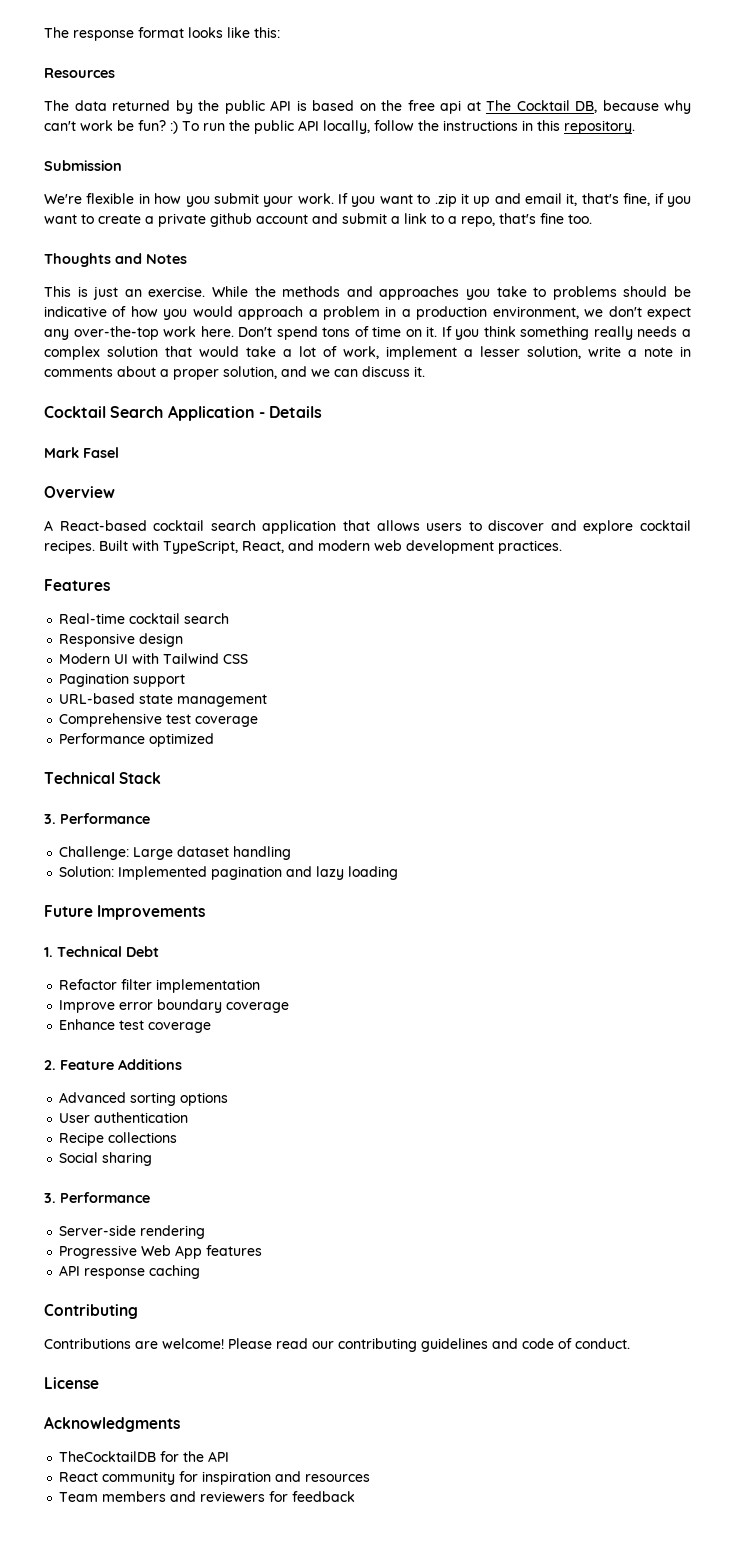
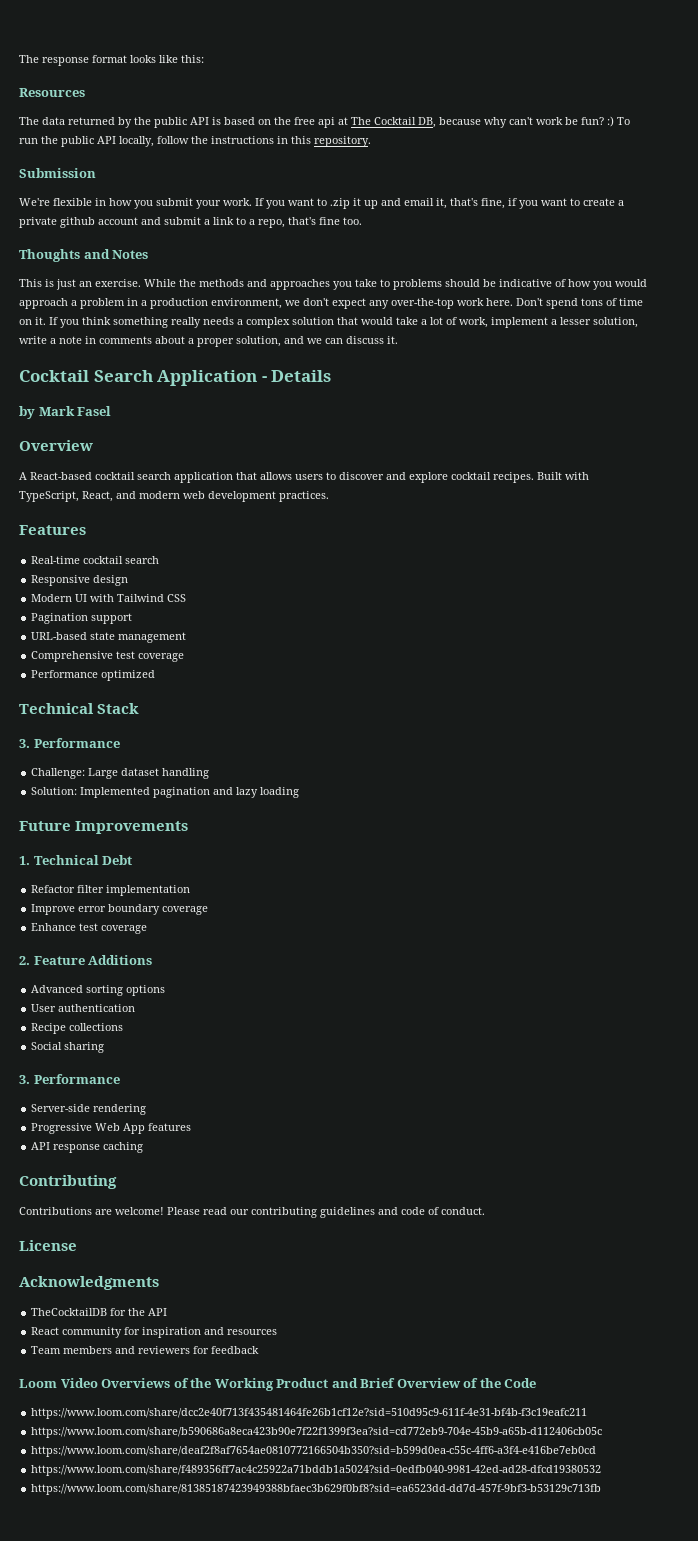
(323, 412) none -> [19,406,35,419] by
(356, 1496) none -> [19,1378,537,1391] [31,1408,588,1419] [31,1427,603,1438] [31,1446,597,1457] [31,1465,602,1476] [31,1484,602,1495] // Loom Video Overviews of the Working Product and Brief Overview of the Code // https://www.loom.com/share/dcc2e40f713f435481464fe26b1cf12e?sid=510d95c9-611f-4e31-bf4b-f3c19eafc211 // https://www.loom.com/share/b590686a8eca423b90e7f22f1399f3ea?sid=cd772eb9-704e-45b9-a65b-d112406cb05c // https://www.loom.com/share/deaf2f8af7654ae0810772166504b350?sid=b599d0ea-c55c-4ff6-a3f4-e416be7eb0cd // https://www.loom.com/share/f489356ff7ac4c25922a71bddb1a5024?sid=0edfb040-9981-42ed-ad28-dfcd19380532 // https://www.loom.com/share/81385187423949388bfaec3b629f0bf8?sid=ea6523dd-dd7d-457f-9bf3-b53129c713fb

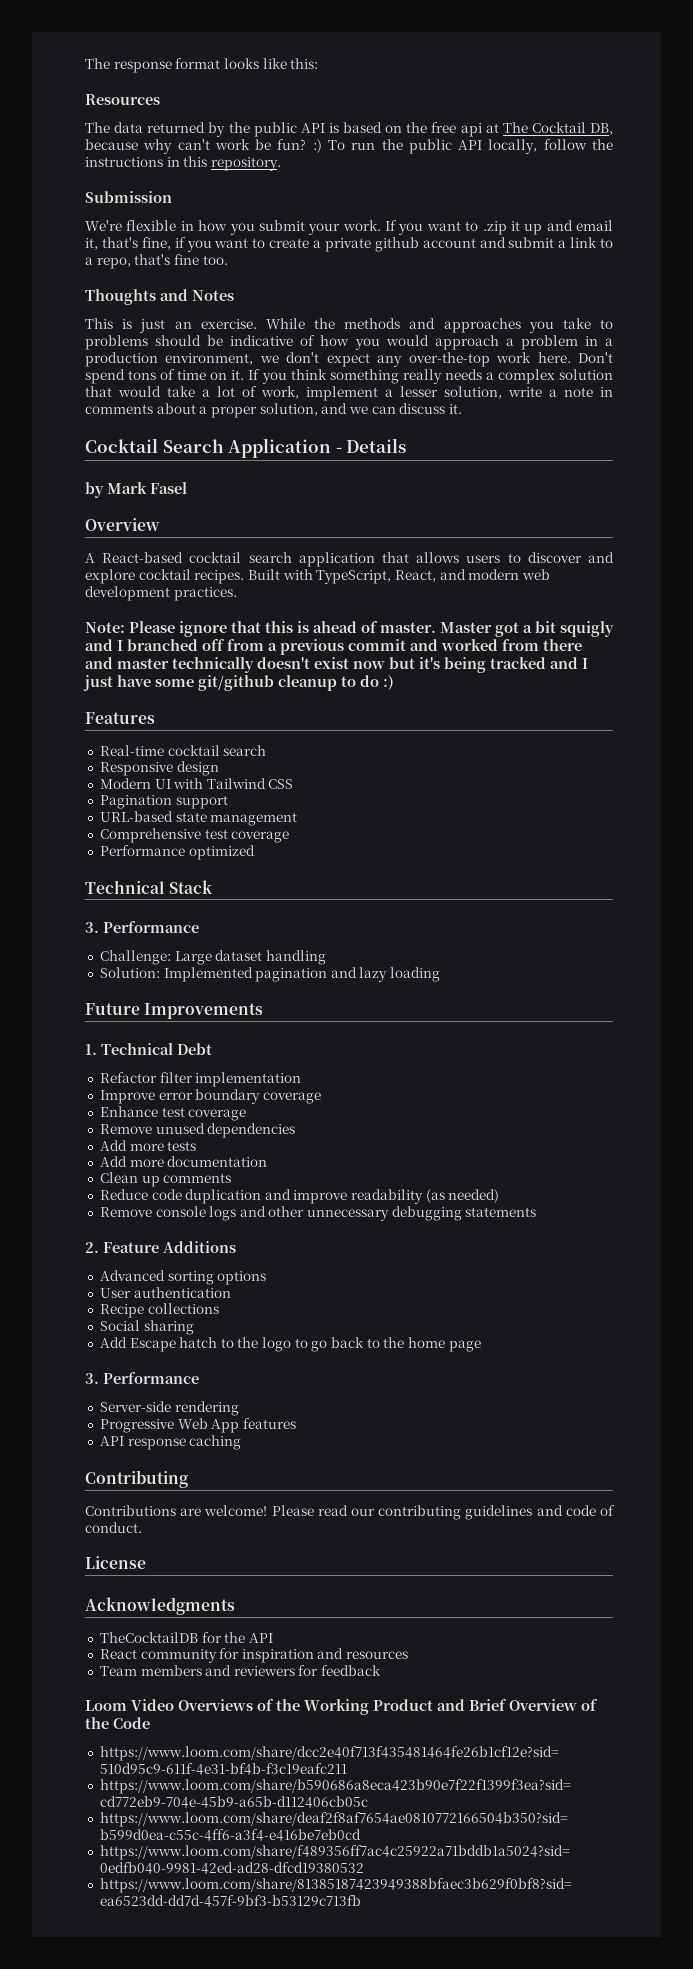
(329, 496) none -> [85,621,614,637] [85,639,582,655] [85,657,588,673] [83,675,394,691] // Note: Please ignore that this is ahead of master. Master got a bit squigly and I branched off from a previous commit and worked from there and master technically doesn't exist now but it's being tracked and I just have some git/github cleanup to do :)
(148, 929) none -> [99,1123,296,1138] [99,1140,197,1151] [99,1156,268,1167] [99,1172,232,1187] [99,1189,500,1204] [99,1206,537,1221] // Remove unused dependencies // Add more tests // Add more documentation // Clean up comments // Reduce code duplication and improve readability (as needed) // Remove console logs and other unnecessary debugging statements
(105, 1047) none -> [99,1337,481,1352] // Add Escape hatch to the logo to go back to the home page

